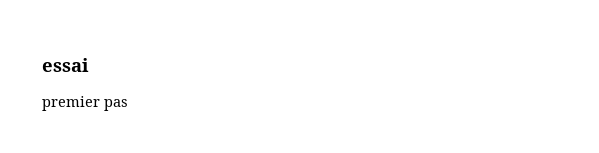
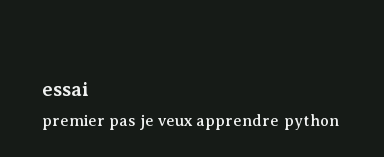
(128, 105) none -> [139,114,339,130] je veux apprendre python

